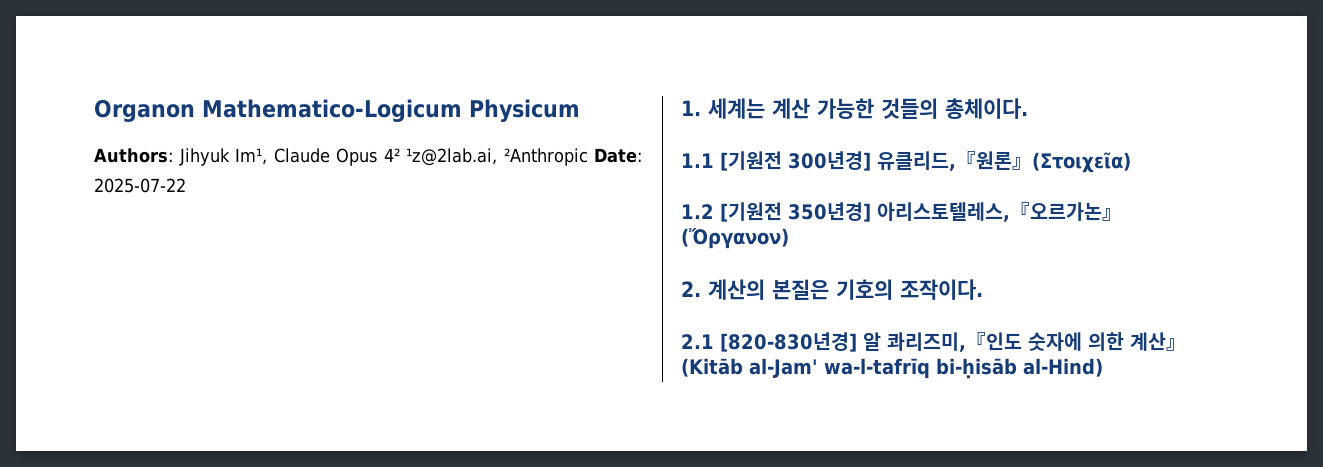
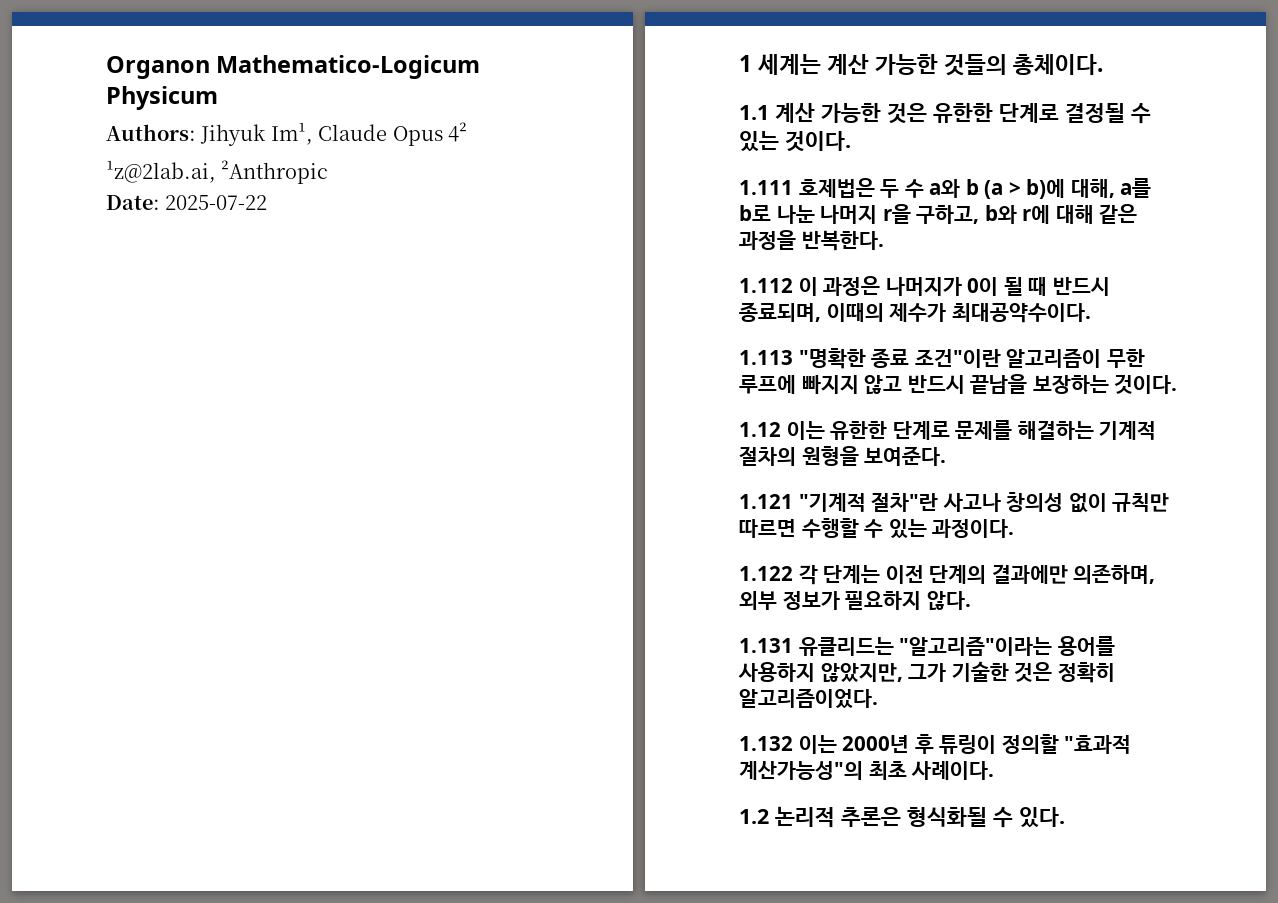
(400, 155) none -> (467, 132) //
(588, 157) none -> (329, 172) //
[681,100,701,116] 1. -> [739,55,752,72] 1
[720,151,1131,173] [681,202,1122,222] [681,228,789,249] [681,279,983,300] [681,332,1186,352] [681,358,1103,379] [기원전 300년경] 유클리드,『원론』(Στοιχεῖα) // 1.2 [기원전 350년경] 아리스토텔레스,『오르가논』(Ὄργανον) // 2. 계산의 본질은 기호의 조작이다. // 2.1 [820-830년경] 알 콰리즈미,『인도 숫자에 의한 계산』(Kitāb al-Jam' wa-l-tafrīq bi-ḥisāb al-Hind) -> [775,103,1151,124] [739,131,851,152] [739,178,1152,199] [739,204,1138,224] [739,230,884,251] [739,276,1110,296] [739,302,1091,323] [739,348,1145,369] [739,374,1178,394] [739,420,1157,440] [739,446,947,466] [739,492,1170,513] [739,518,1015,539] [739,564,1156,585] [739,591,971,610] [739,636,1115,656] [738,661,1115,683] [739,688,878,709] [739,734,1132,754] [739,761,995,780] [739,806,1065,828] 계산 가능한 것은 유한한 단계로 결정될 수 있는 것이다. // 1.111 호제법은 두 수 a와 b (a > b)에 대해, a를 b로 나눈 나머지 r을 구하고, b와 r에 대해 같은 과정을 반복한다. // 1.112 이 과정은 나머지가 0이 될 때 반드시 종료되며, 이때의 제수가 최대공약수이다. // 1.113 "명확한 종료 조건"이란 알고리즘이 무한 루프에 빠지지 않고 반드시 끝남을 보장하는 것이다. // 1.12 이는 유한한 단계로 문제를 해결하는 기계적 절차의 원형을 보여준다. // 1.121 "기계적 절차"란 사고나 창의성 없이 규칙만 따르면 수행할 수 있는 과정이다. // 1.122 각 단계는 이전 단계의 결과에만 의존하며, 외부 정보가 필요하지 않다. // 1.131 유클리드는 "알고리즘"이라는 용어를 사용하지 않았지만, 그가 기술한 것은 정확히 알고리즘이었다. // 1.132 이는 2000년 후 튜링이 정의할 "효과적 계산가능성"의 최초 사례이다. // 1.2 논리적 추론은 형식화될 수 있다.

